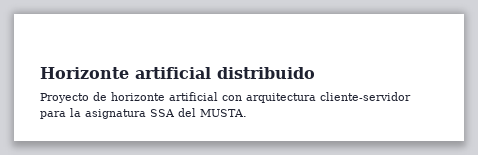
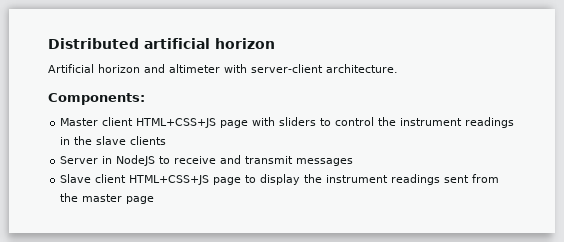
[40,67,315,79] [40,92,411,103] [40,108,247,119] Horizonte artificial distribuido // Proyecto de horizonte artificial con arquitectura cliente-servidor para la asignatura SSA del MUSTA. -> [48,38,275,49] [48,64,398,73] [48,93,145,105] [60,117,515,128] [60,136,167,145] [60,155,354,166] [60,174,500,185] [60,193,155,204] Distributed artificial horizon // Artificial horizon and altimeter with server-client architecture. // Components: // Master client HTML+CSS+JS page with sliders to control the instrument readings in the slave clients // Server in NodeJS to receive and transmit messages // Slave client HTML+CSS+JS page to display the instrument readings sent from the master page

